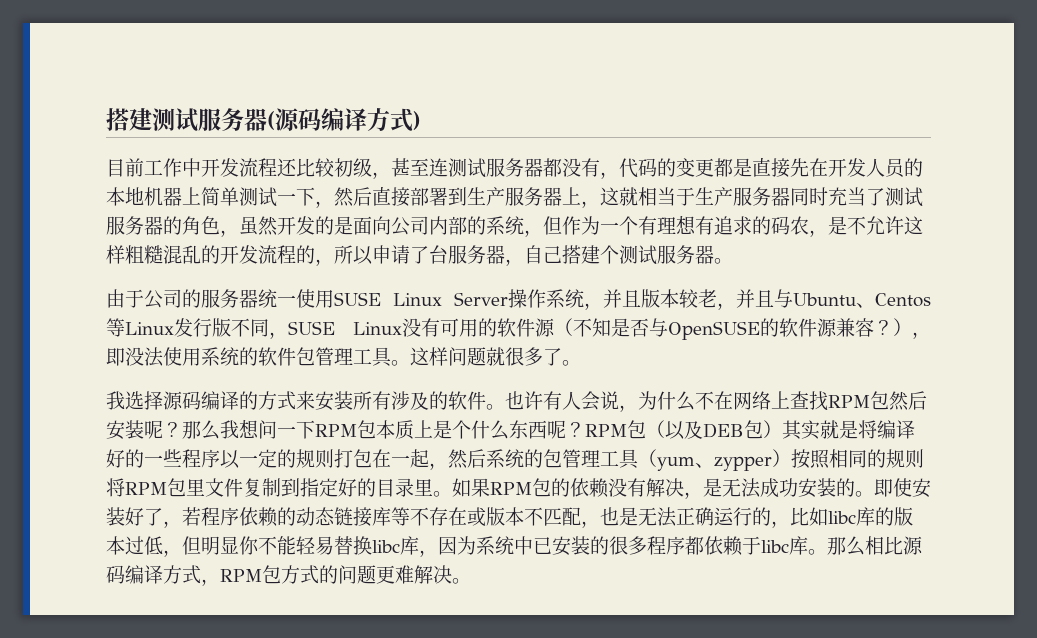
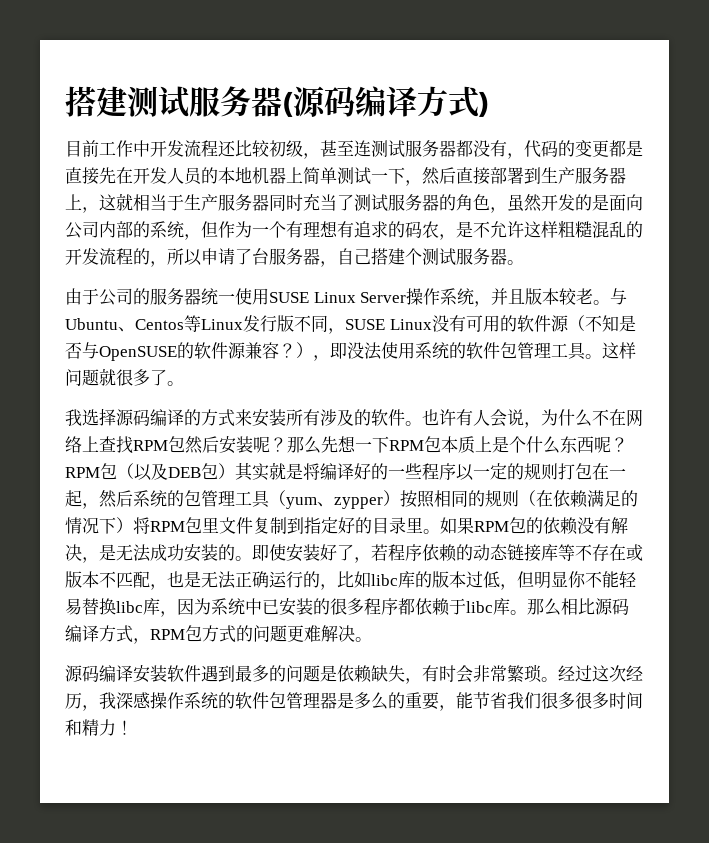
[717,289,774,310] ，并且 -> [593,300,611,305] 。
[220,419,277,439] 我想问 -> [321,436,356,453] 先想
(924, 458) none -> [519,490,638,508] [65,517,133,534] （在依赖满足的情况下）
(471, 581) none -> [65,664,643,684] [65,692,643,711] [65,719,133,736] // 源码编译安装软件遇到最多的问题是依赖缺失，有时会非常繁琐。经过这次经历，我深感操作系统的软件包管理器是多么的重要，能节省我们很多很多时间和精力！

